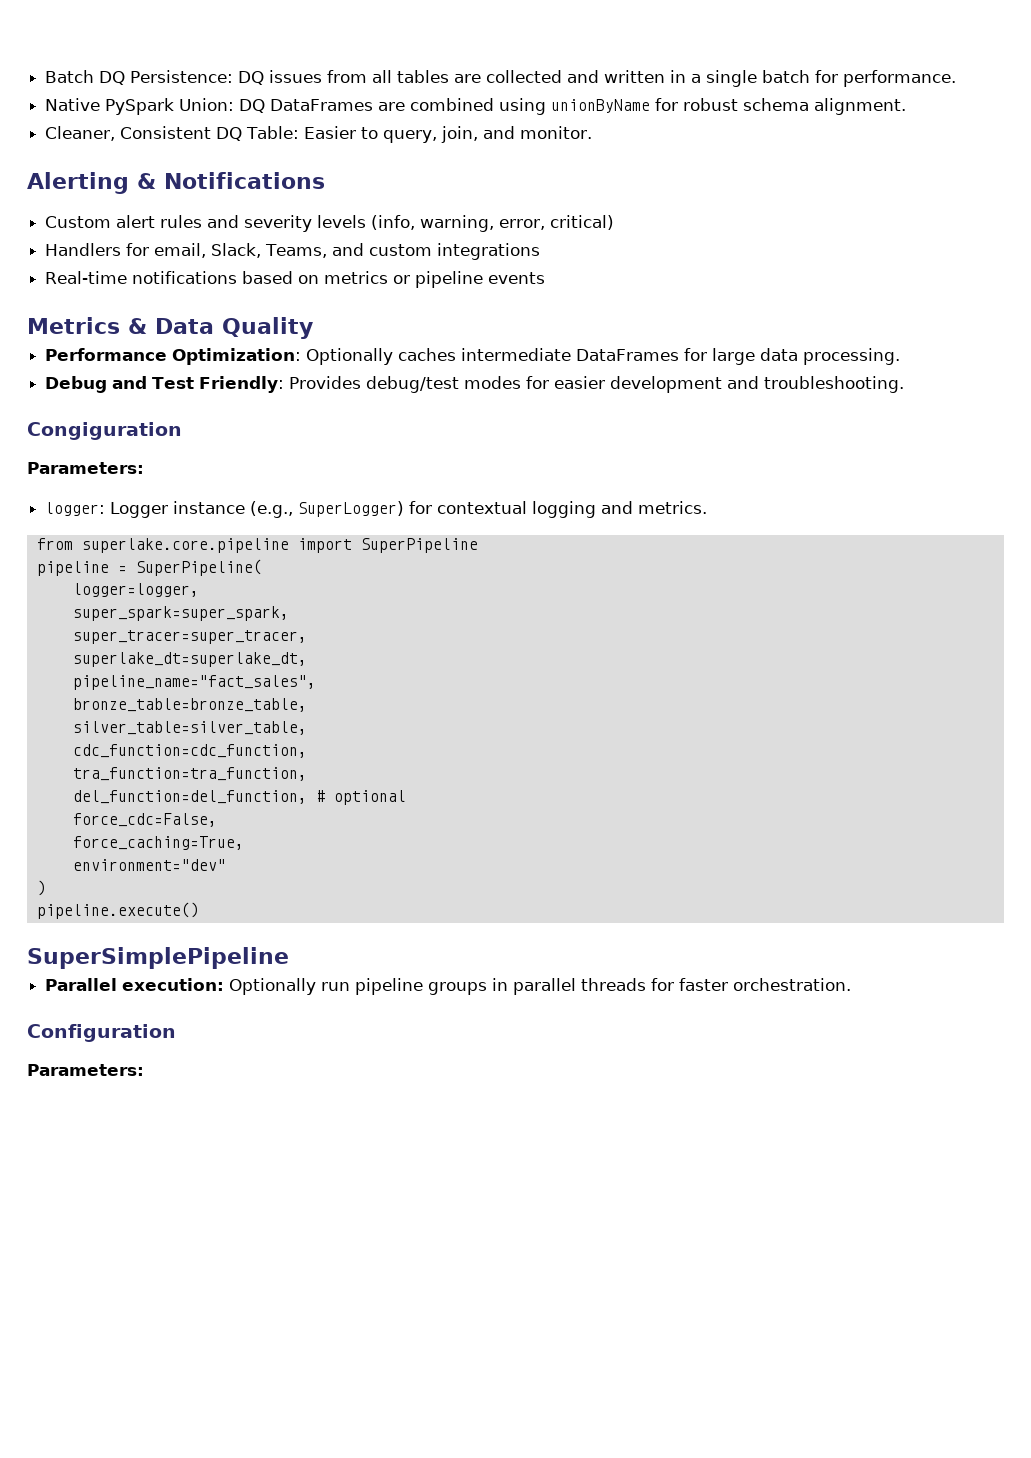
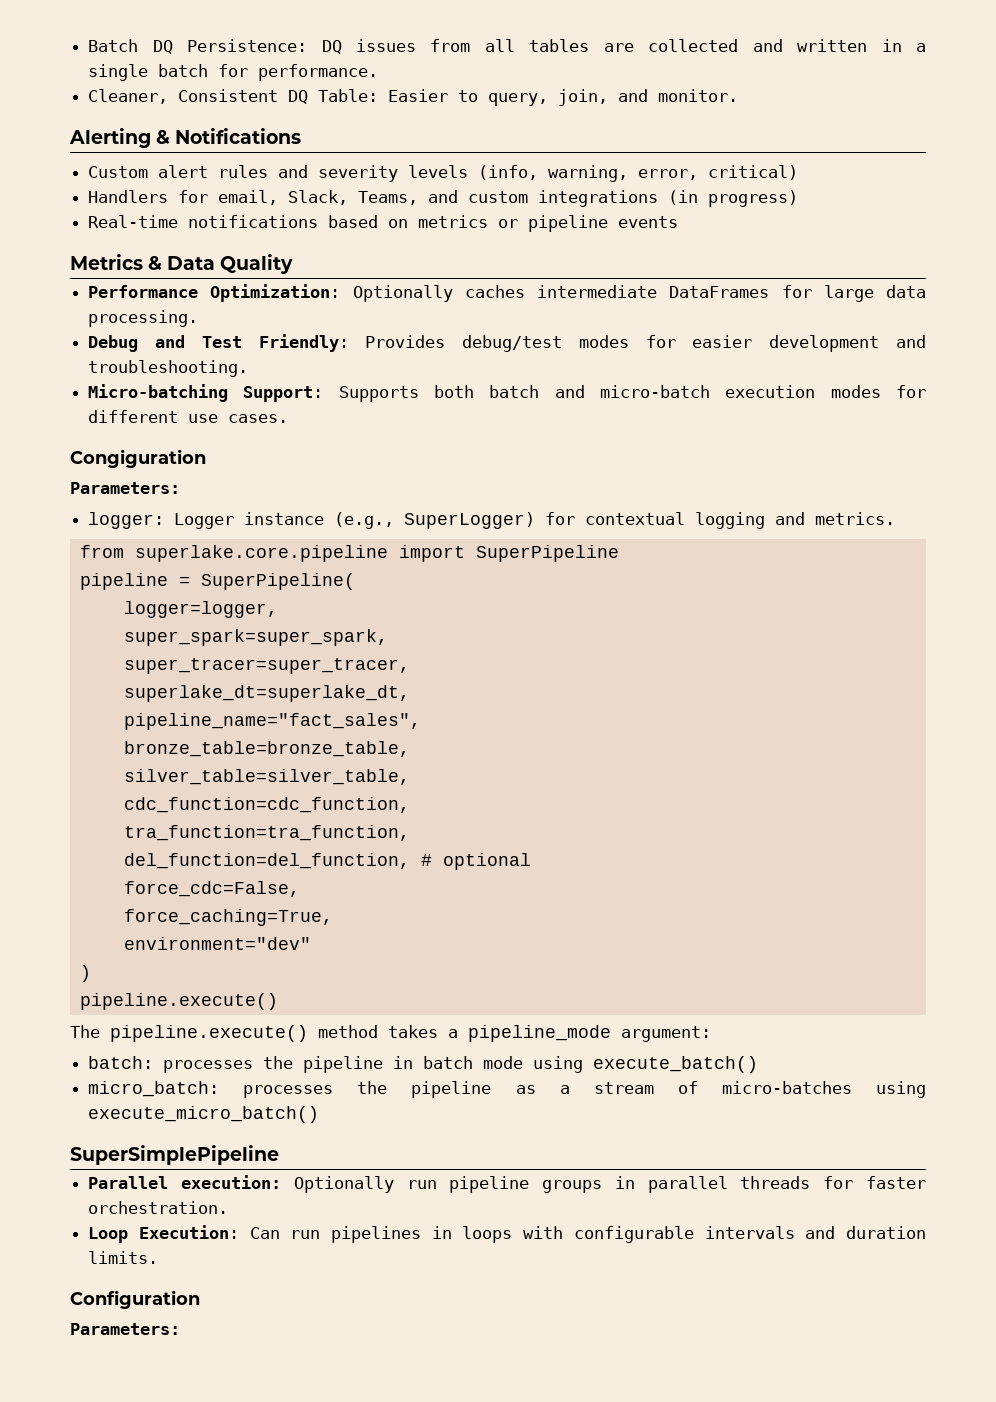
[45,98,907,115] // Native PySpark Union: DQ DataFrames are combined using unionByName for robust schema alignment. -> (379, 72) none
(541, 251) none -> [668,190,799,207] (in progress)
(905, 384) none -> [88,384,927,402] [88,410,289,423] // Micro-batching Support: Supports both batch and micro-batch execution modes for different use cases.
(199, 910) none -> [70,1025,711,1042] [88,1056,759,1073] [88,1081,926,1098] [88,1106,320,1123] // The pipeline.execute() method takes a pipeline_mode argument: // batch: processes the pipeline in batch mode using execute_batch() // micro_batch: processes the pipeline as a stream of micro-batches using execute_micro_batch()
(852, 984) none -> [88,1225,926,1243] [88,1251,159,1264] // Loop Execution: Can run pipelines in loops with configurable intervals and duration limits.

